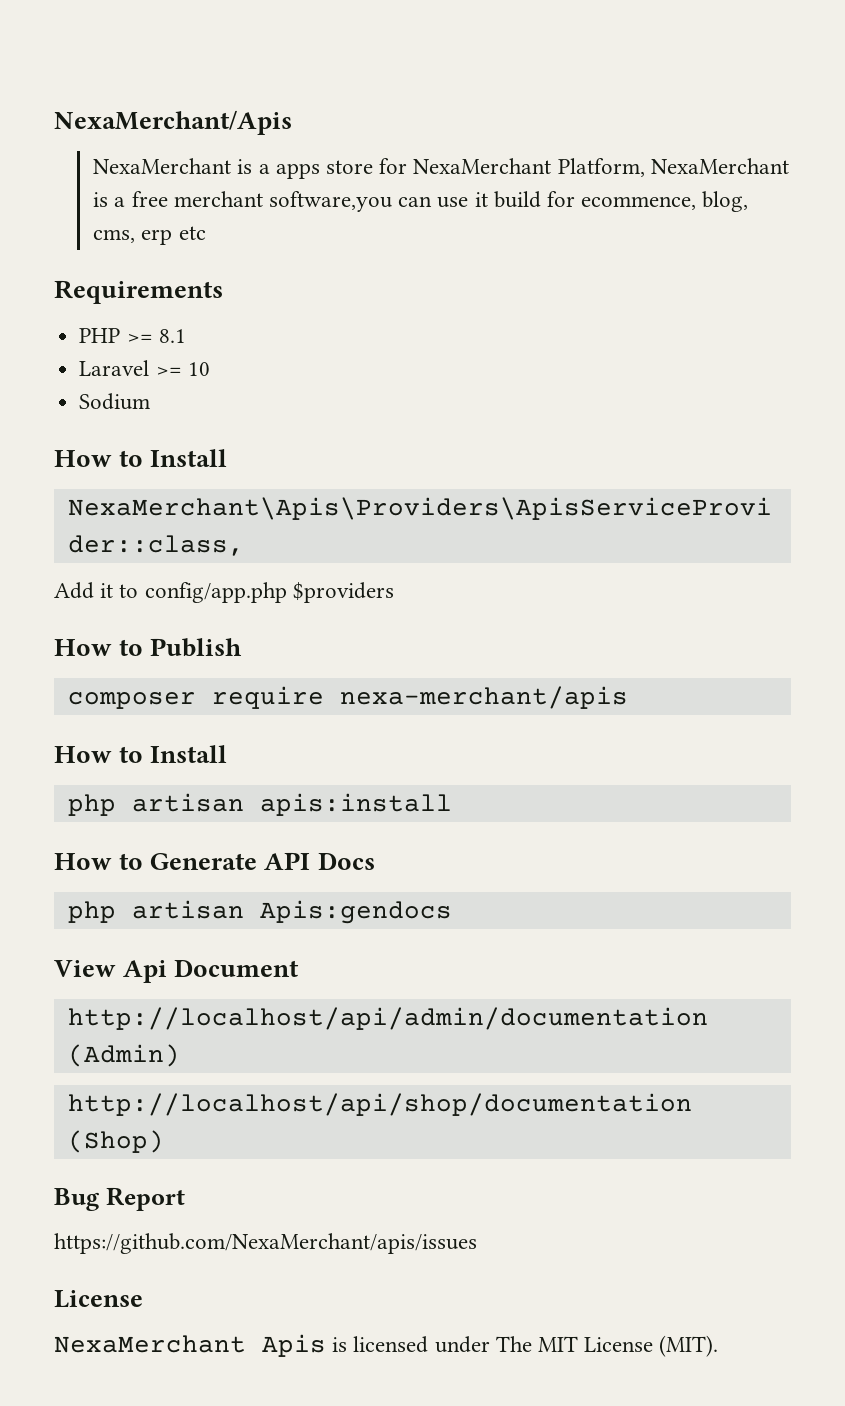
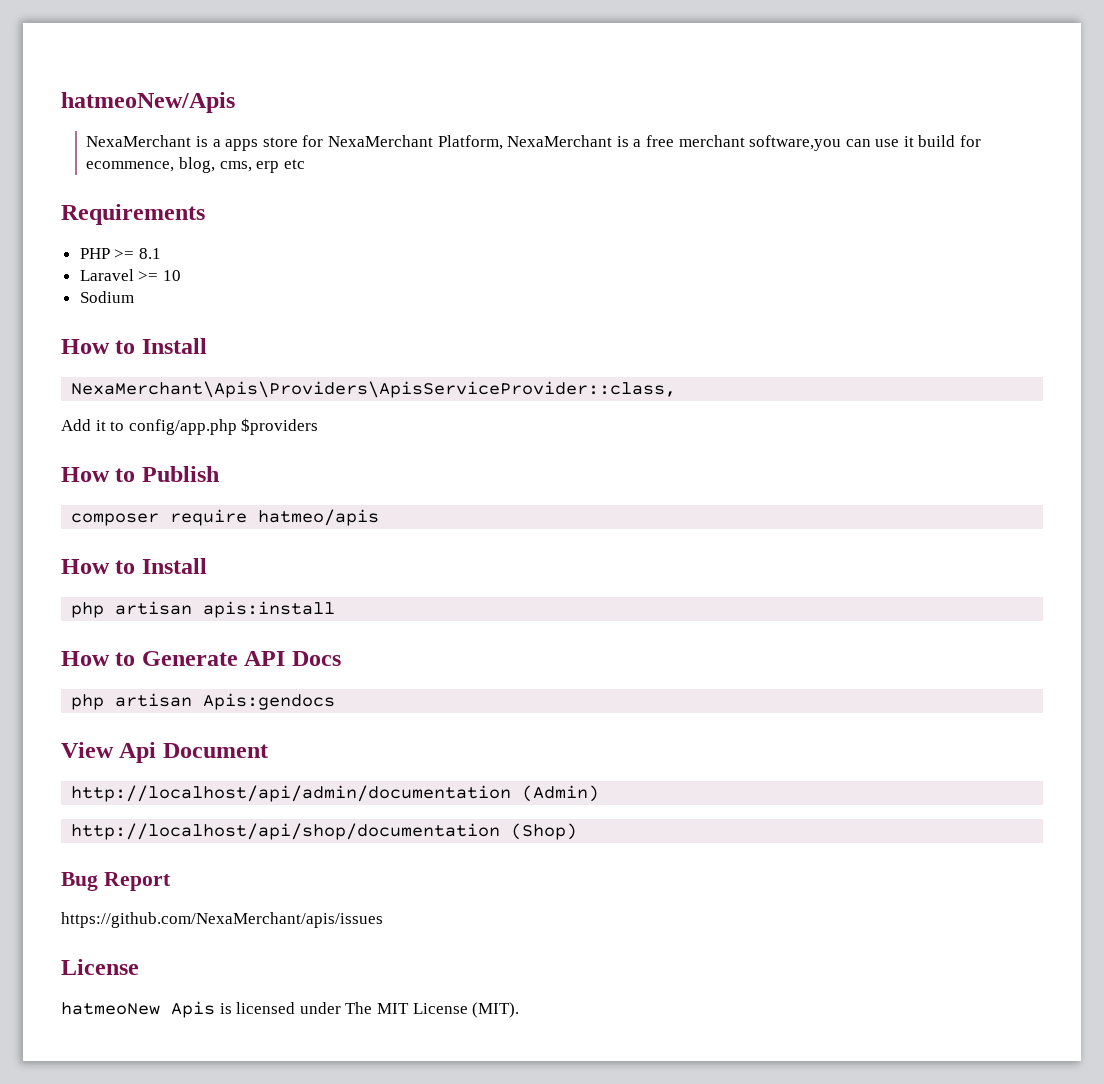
[54,110,292,135] NexaMerchant/Apis -> [61,92,235,113] hatmeoNew/Apis
[339,686,628,709] nexa-merchant/apis -> [258,509,380,526] hatmeo/apis
[54,1335,246,1353] NexaMerchant -> [61,1002,160,1015] hatmeoNew

